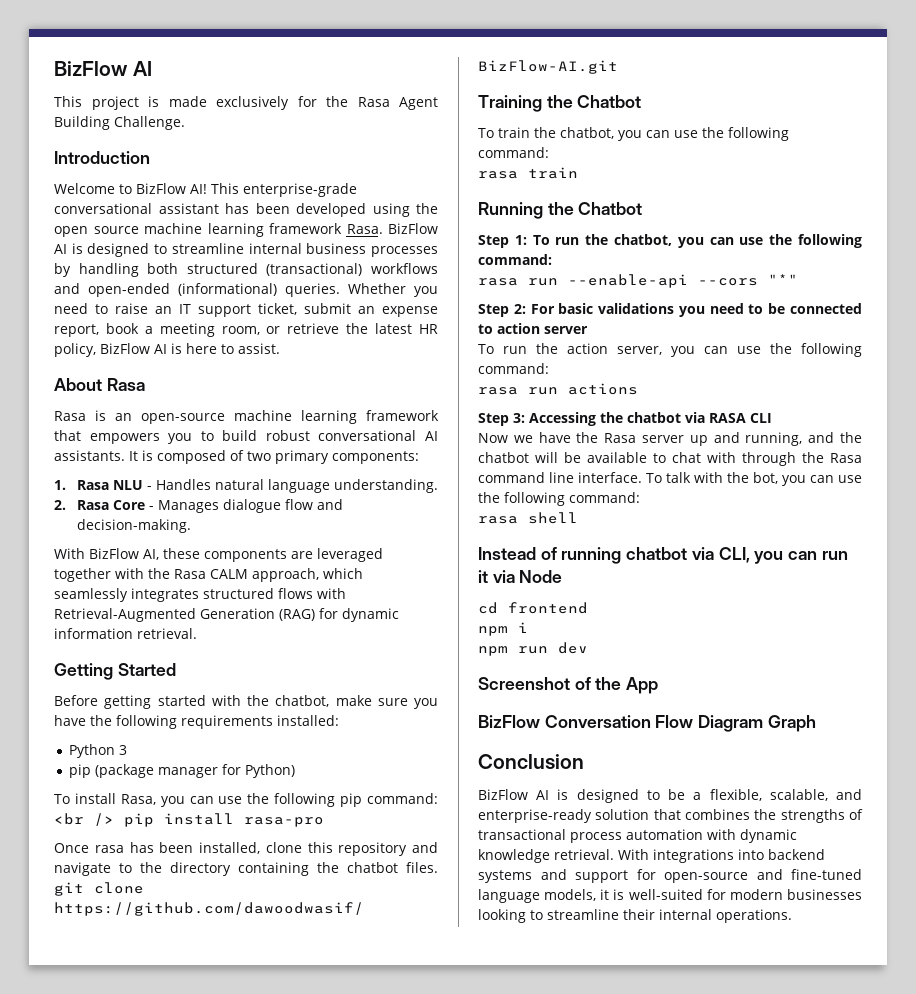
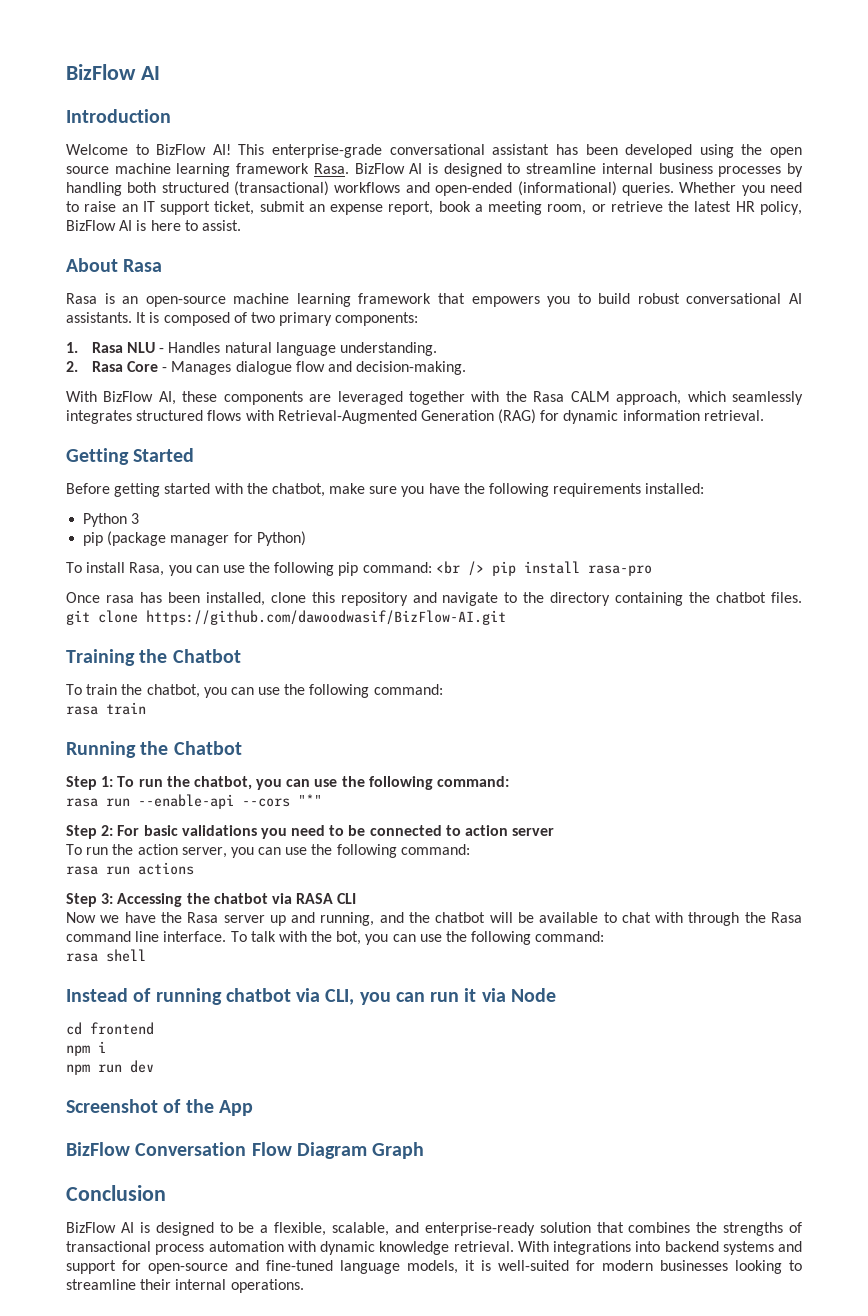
[54,61,152,76] [54,96,438,110] [54,116,185,130] BizFlow AI // This project is made exclusively for the Rasa Agent Building Challenge. -> [66,64,160,80] BizFlow AI

